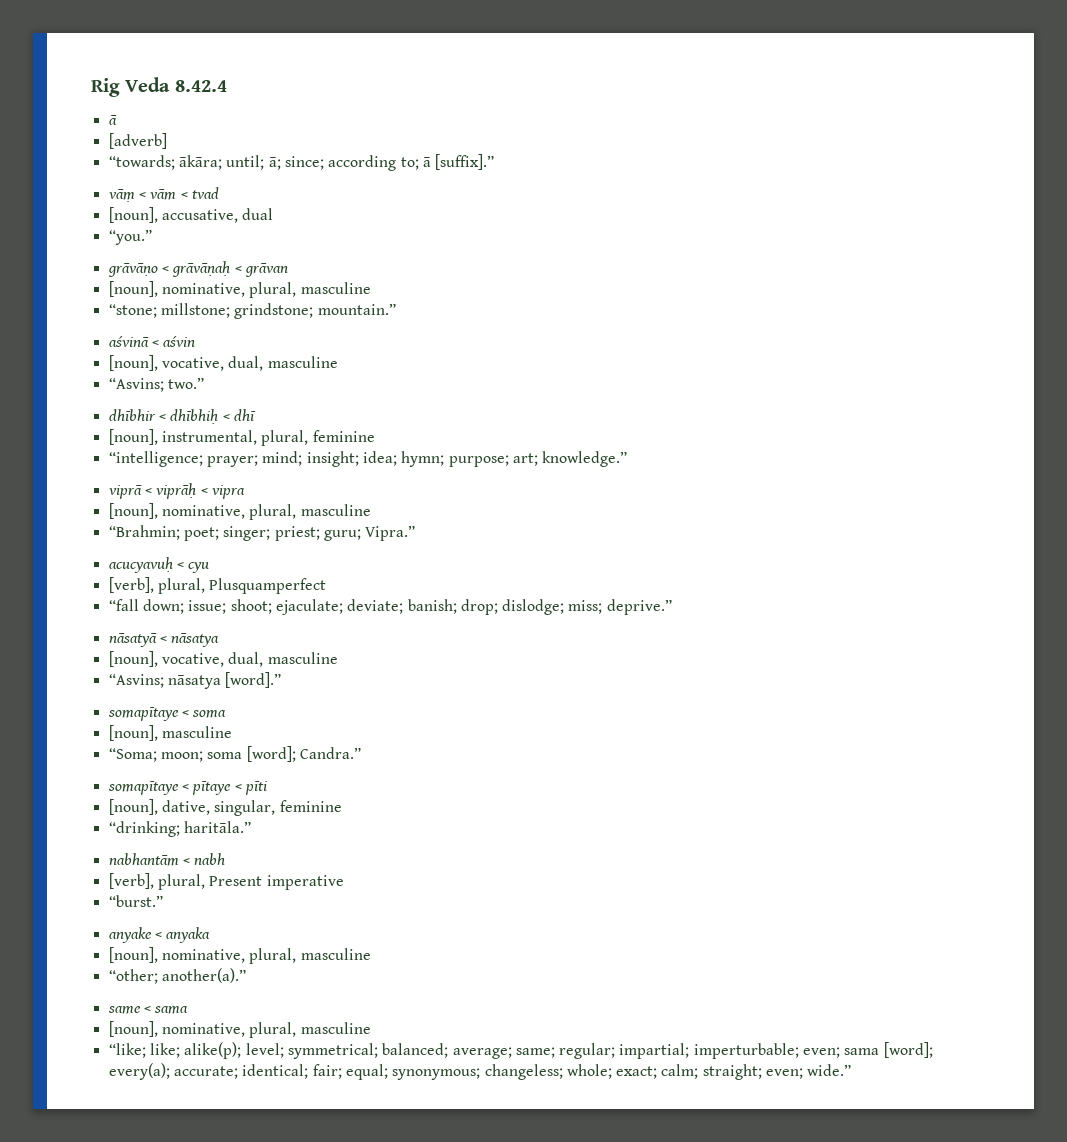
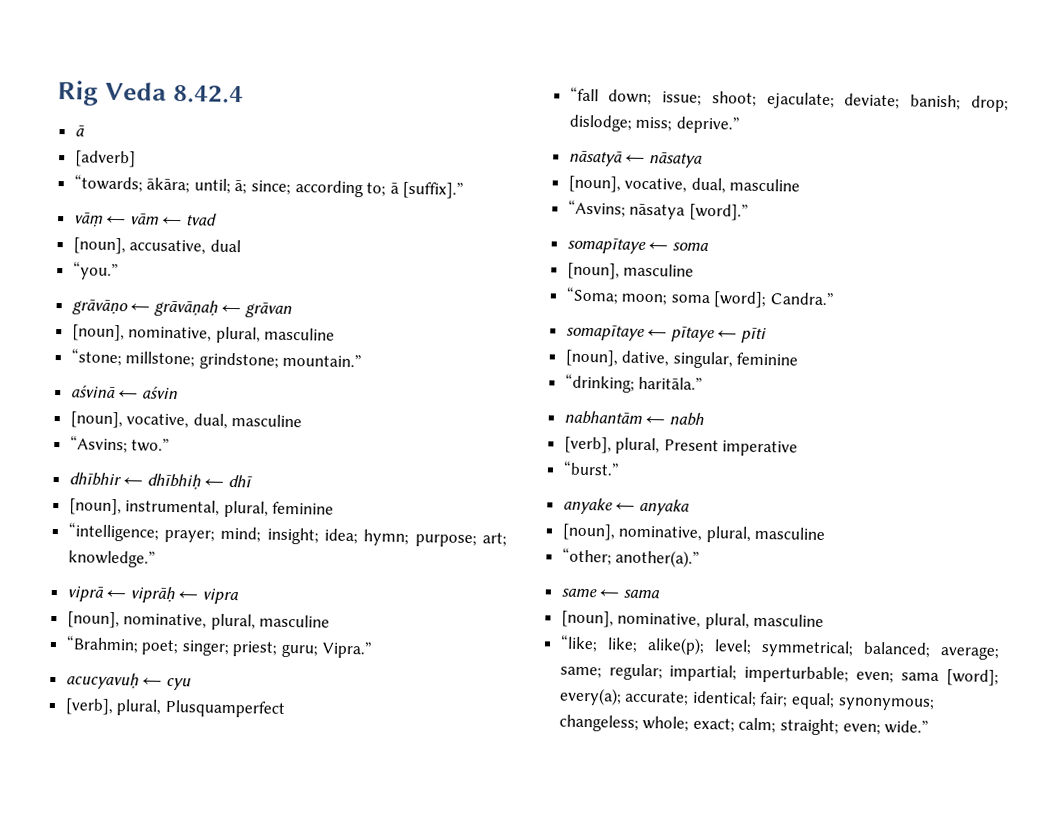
[138,189,188,200] < vām < -> [106,213,183,226] ← vām ←
[161,261,242,277] < grāvāṇaḥ < -> [130,299,242,317] ← grāvāṇaḥ ←
[151,340,159,347] < -> [118,390,139,399] ←
[158,409,230,424] < dhībhiḥ < -> [123,473,225,490] ← dhībhiḥ ←
[144,483,208,499] < viprāḥ < -> [106,586,199,604] ← viprāḥ ←
[176,562,184,569] < -> [142,677,163,686] ←
[159,636,167,643] < -> [625,154,646,163] ←
[181,710,189,717] < -> [648,242,669,251] ←
[181,781,242,795] < pītaye < -> [647,326,738,343] ← pītaye ←
[182,858,190,865] < -> [645,416,666,425] ←
[154,932,162,939] < -> [615,502,636,511] ←
[143,1006,151,1013] < -> [599,589,620,598] ←

